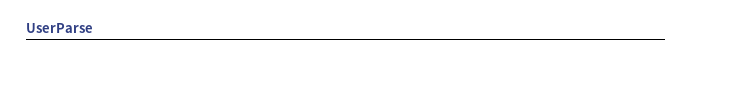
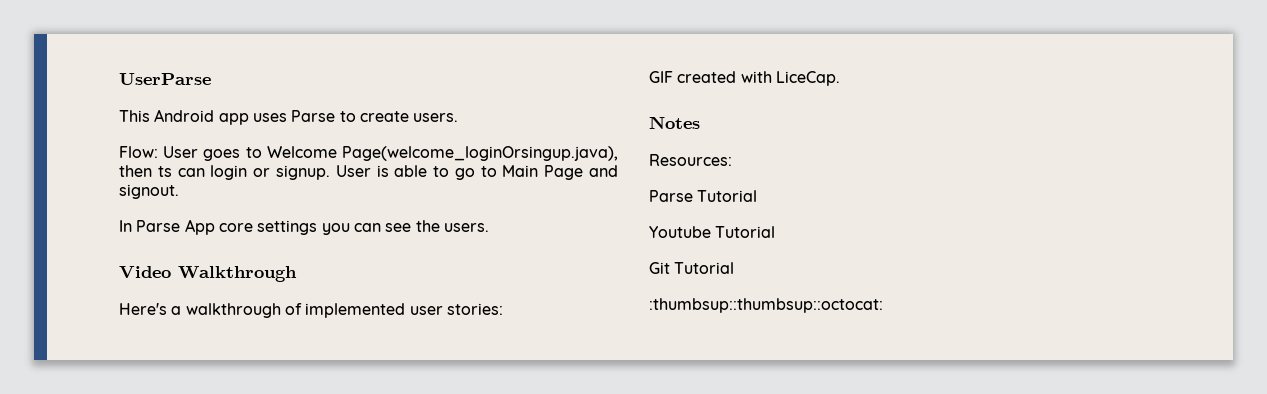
(93, 28) none -> [119,109,459,125] [119,146,618,161] [119,165,618,180] [119,184,179,199] [119,219,489,235] [119,266,297,282] [119,303,503,318] [649,71,840,86] [649,116,700,129] [649,154,732,166] [649,190,758,202] [649,226,776,238] [649,262,735,274] [649,298,883,313] // This Android app uses Parse to create users. // Flow: User goes to Welcome Page(welcome_loginOrsingup.java), then ts can login or signup. User is able to go to Main Page and signout. // In Parse App core settings you can see the users. // Video Walkthrough // Here's a walkthrough of implemented user stories: // GIF created with LiceCap. // Notes // Resources: // Parse Tutorial // Youtube Tutorial // Git Tutorial // :thumbsup::thumbsup::octocat:

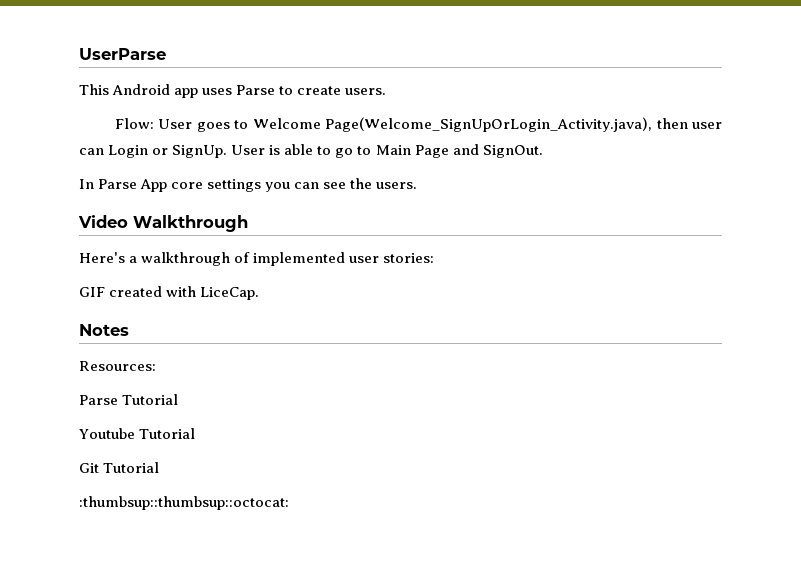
[342,146,618,161] [119,165,330,180] Page(welcome_loginOrsingup.java), then ts can login or signup. -> [325,117,722,132] [79,145,228,158] Page(Welcome_SignUpOrLogin_Activity.java), then user can Login or SignUp.
[119,184,179,199] signout. -> [482,145,543,158] SignOut.

